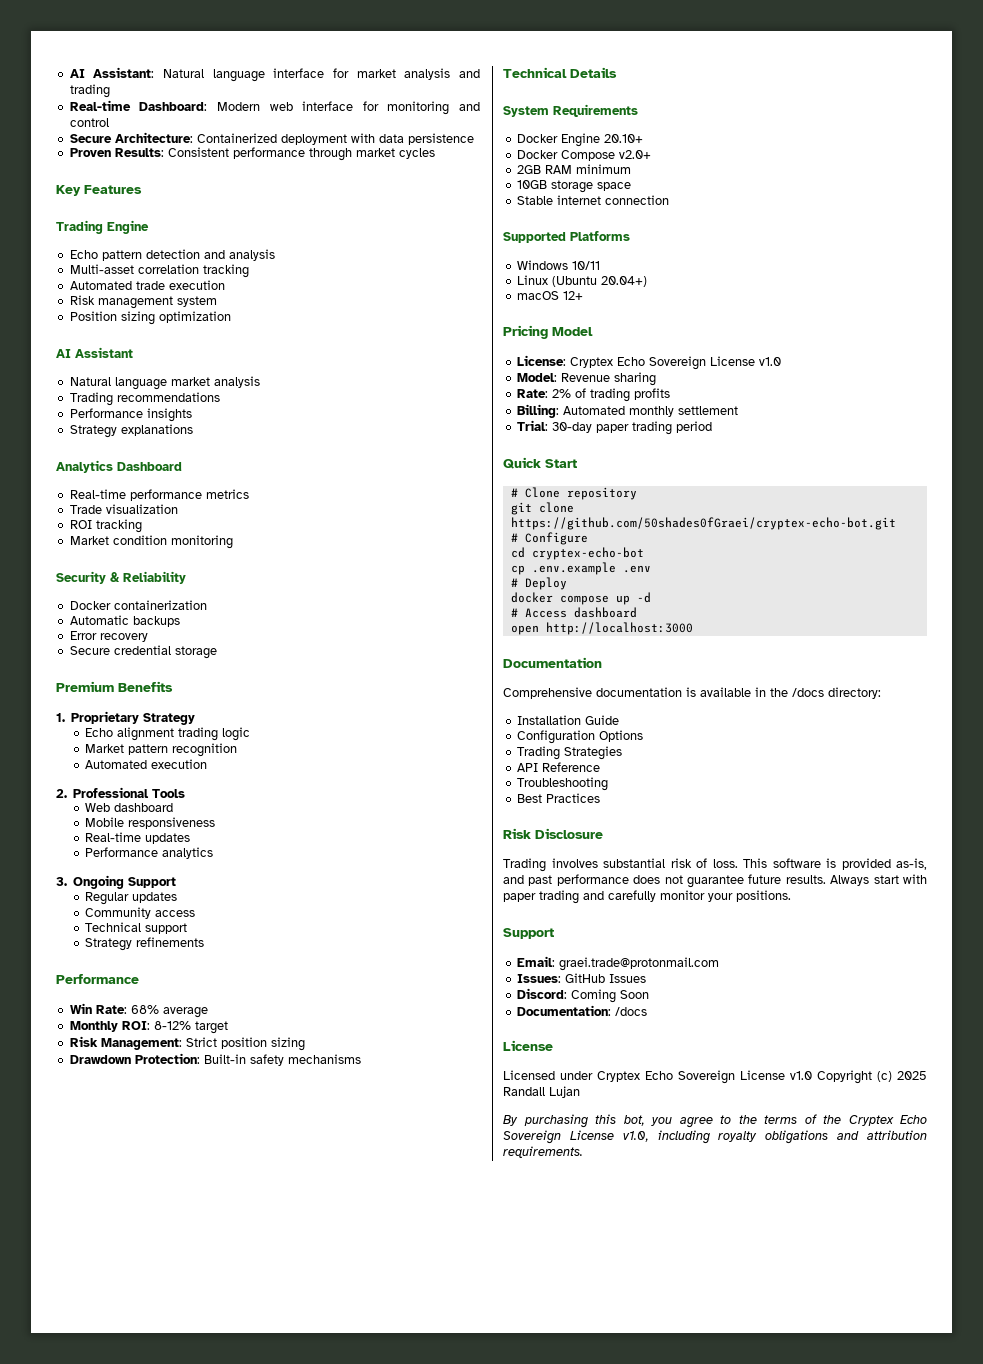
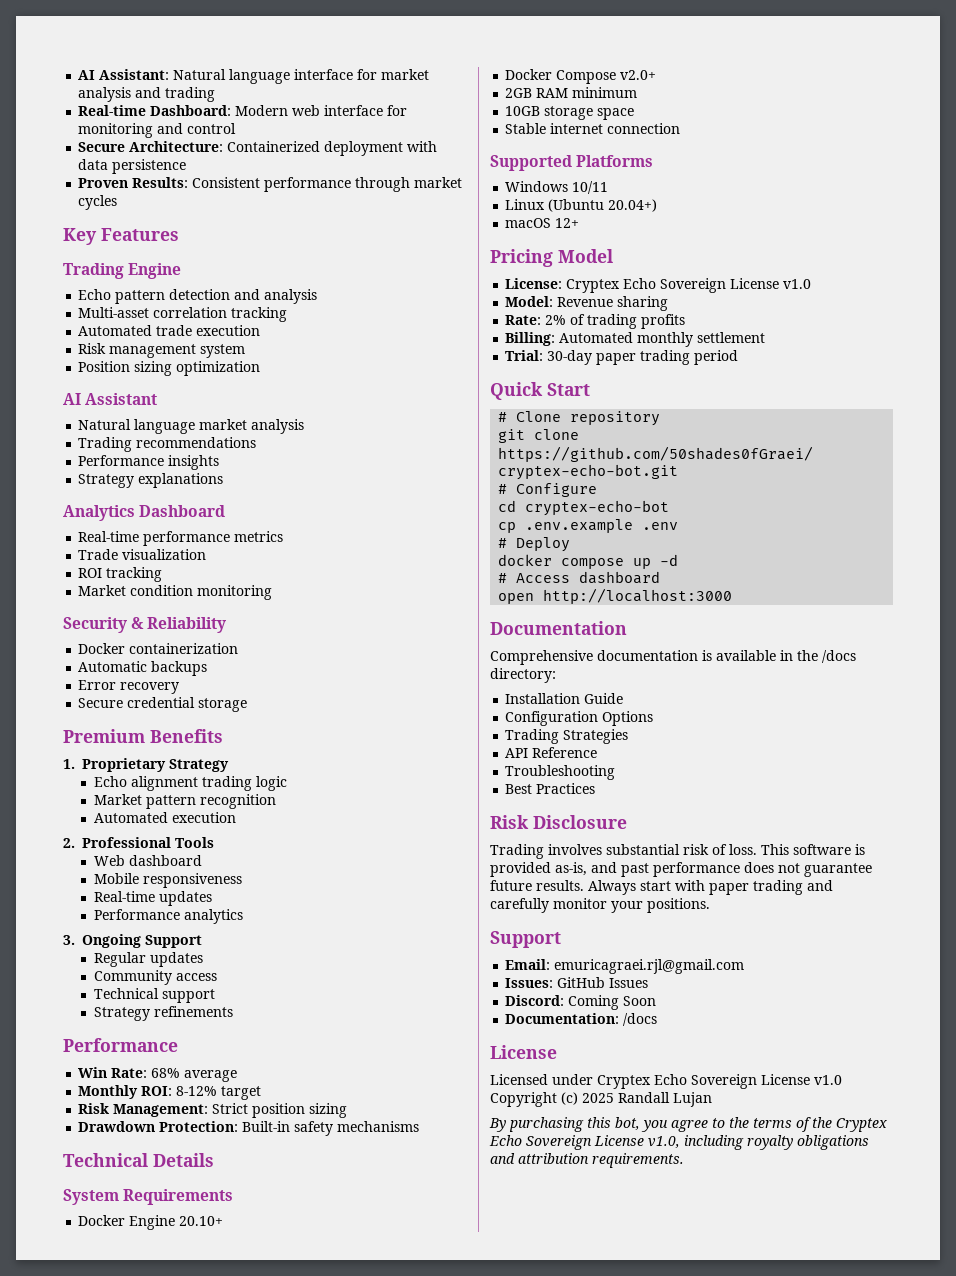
[558,957,719,971] graei.trade@protonmail.com -> [554,959,745,974] emuricagraei.rjl@gmail.com

